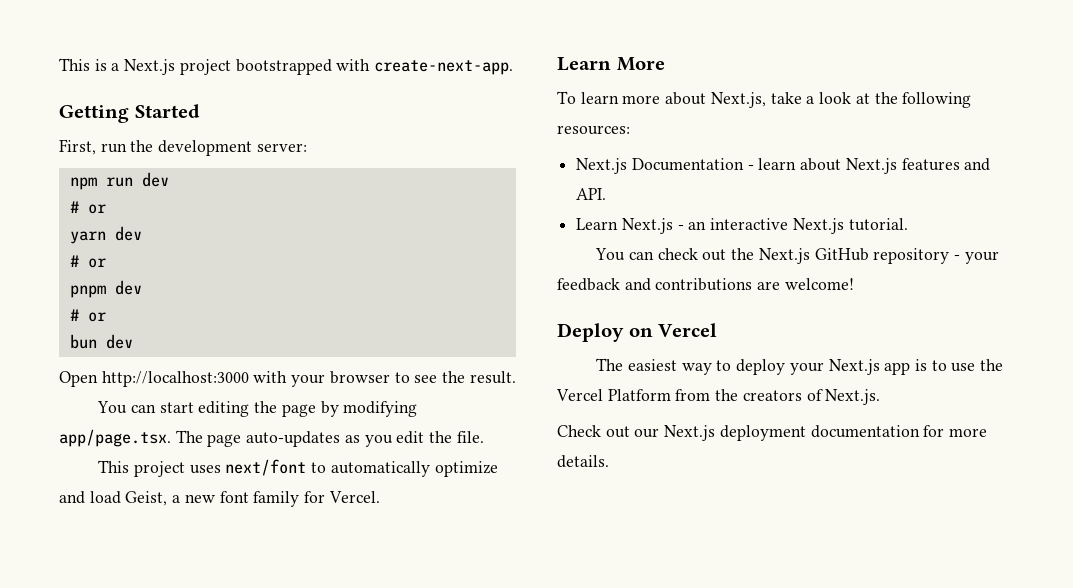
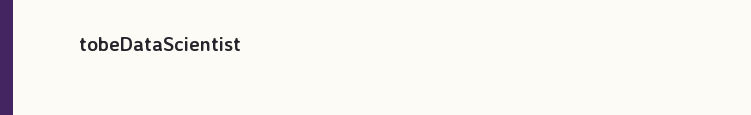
[59,58,514,75] [59,104,200,123] [59,139,307,156] [69,172,169,190] [69,201,106,214] [69,226,142,244] [69,255,106,268] [69,280,142,298] [69,309,106,322] [69,334,133,349] [59,371,516,387] [97,401,418,417] [59,429,484,447] [98,459,498,477] [59,491,380,507] [557,57,665,71] [557,91,972,108] [557,125,630,135] [576,158,991,174] [576,188,607,200] [576,218,908,234] [595,248,999,264] [557,278,854,291] [557,323,718,342] [596,358,1004,375] [556,389,881,405] [557,425,988,441] [557,455,609,468] This is a Next.js project bootstrapped with create-next-app. // Getting Started // First, run the development server: // npm run dev // # or // yarn dev // # or // pnpm dev // # or // bun dev // Open http://localhost:3000 with your browser to see the result. // You can start editing the page by modifying app/page.tsx. The page auto-updates as you edit the file. // This project uses next/font to automatically optimize and load Geist, a new font family for Vercel. // Learn More // To learn more about Next.js, take a look at the following resources: // Next.js Documentation - learn about Next.js features and API. // Learn Next.js - an interactive Next.js tutorial. // You can check out the Next.js GitHub repository - your feedback and contributions are welcome! // Deploy on Vercel // The easiest way to deploy your Next.js app is to use the Vercel Platform from the creators of Next.js. // Check out our Next.js deployment documentation for more details. -> [79,37,241,51] tobeDataScientist

